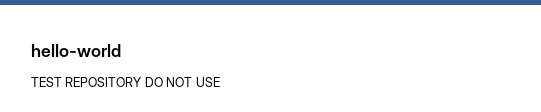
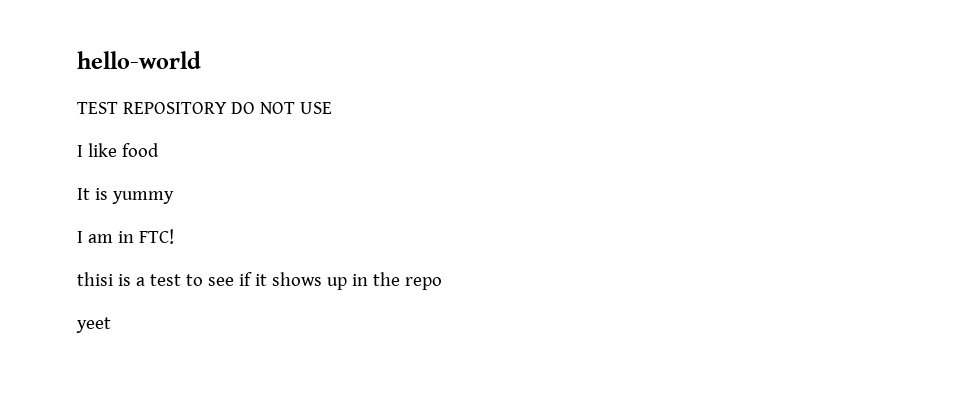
(220, 82) none -> [77,143,159,157] [77,188,174,204] [77,229,174,244] [77,272,442,290] [76,317,111,333] // I like food // It is yummy // I am in FTC! // thisi is a test to see if it shows up in the repo // yeet

